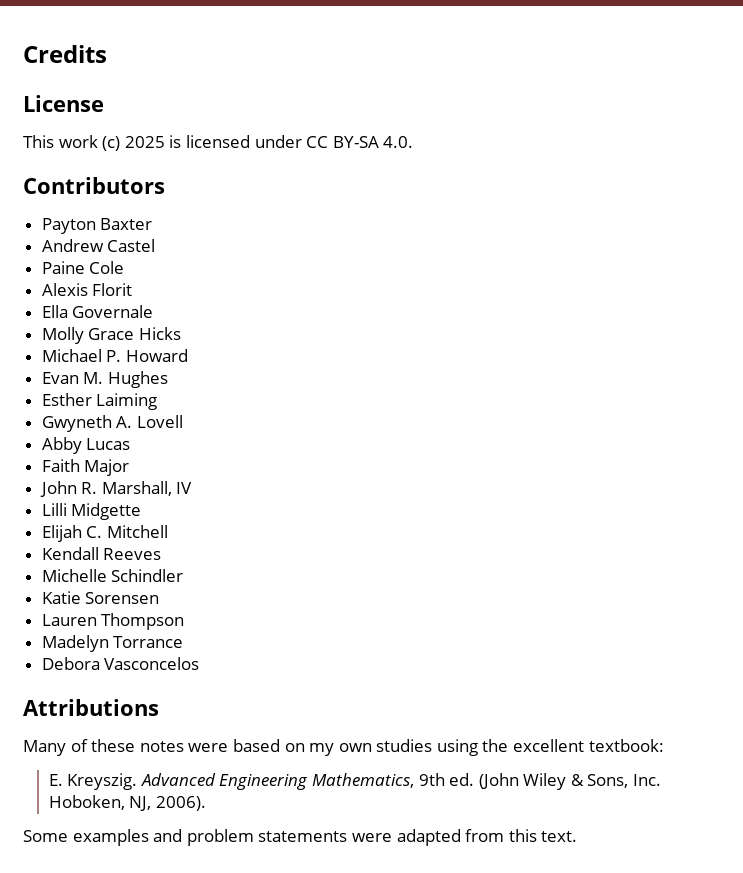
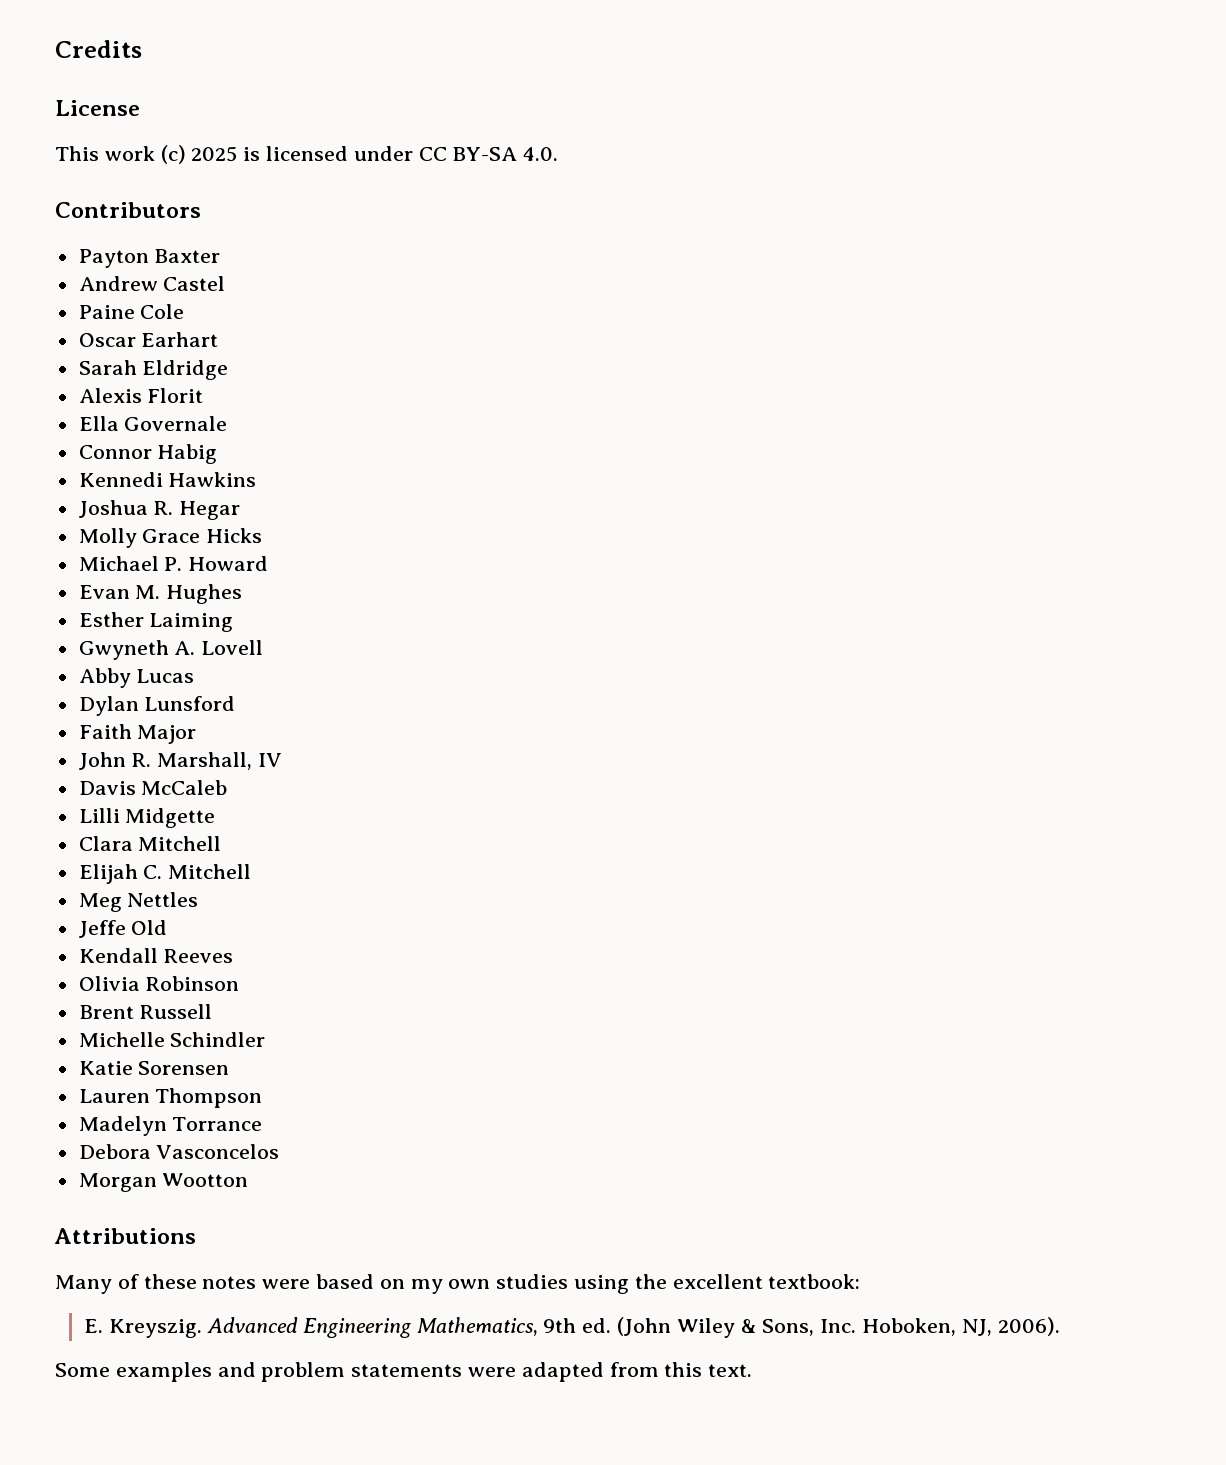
(125, 267) none -> [78,332,219,347] [78,360,229,380] // Oscar Earhart // Sarah Eldridge
(154, 311) none -> [78,444,218,464] [78,472,257,487] [78,500,241,520] // Connor Habig // Kennedi Hawkins // Joshua R. Hegar
(131, 444) none -> [78,696,236,716] // Dylan Lunsford
(193, 488) none -> [78,780,228,795] // Davis McCaleb
(142, 511) none -> [78,836,222,851] // Clara Mitchell
[41,547,162,560] Kendall Reeves -> [78,892,199,912] [78,920,168,938] [78,948,234,963] [78,976,240,991] [78,1004,213,1019] Meg Nettles // Jeffe Old // Kendall Reeves // Olivia Robinson // Brent Russell
(200, 663) none -> [78,1173,249,1192] // Morgan Wootton

